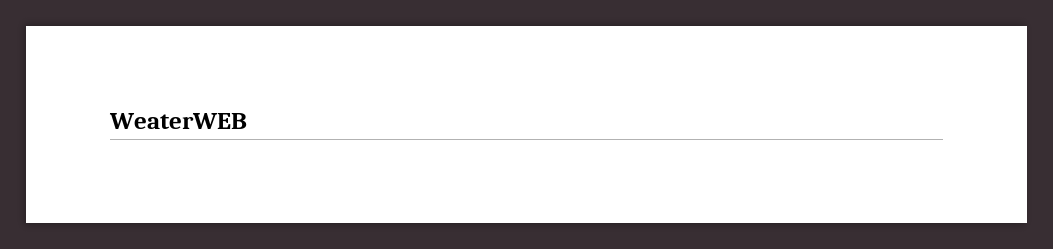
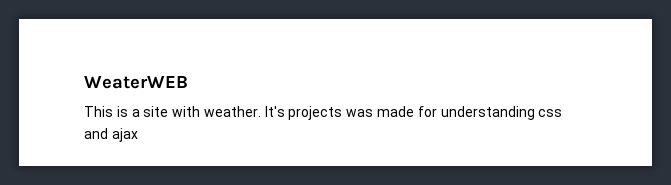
(247, 121) none -> [84,106,563,120] [84,128,138,142] // This is a site with weather. It's projects was made for understanding css and ajax

